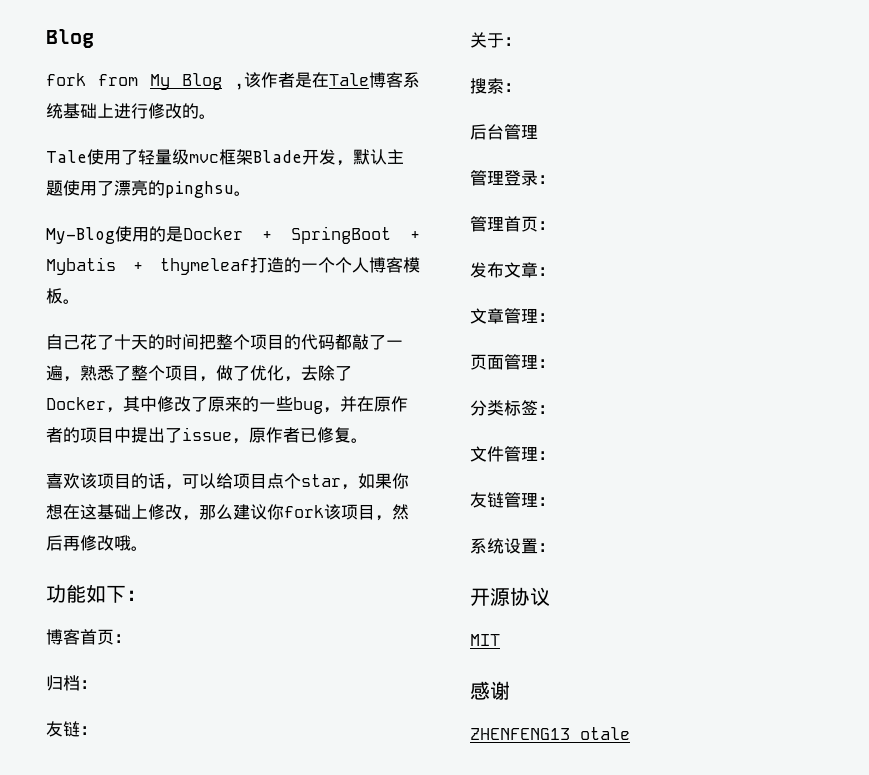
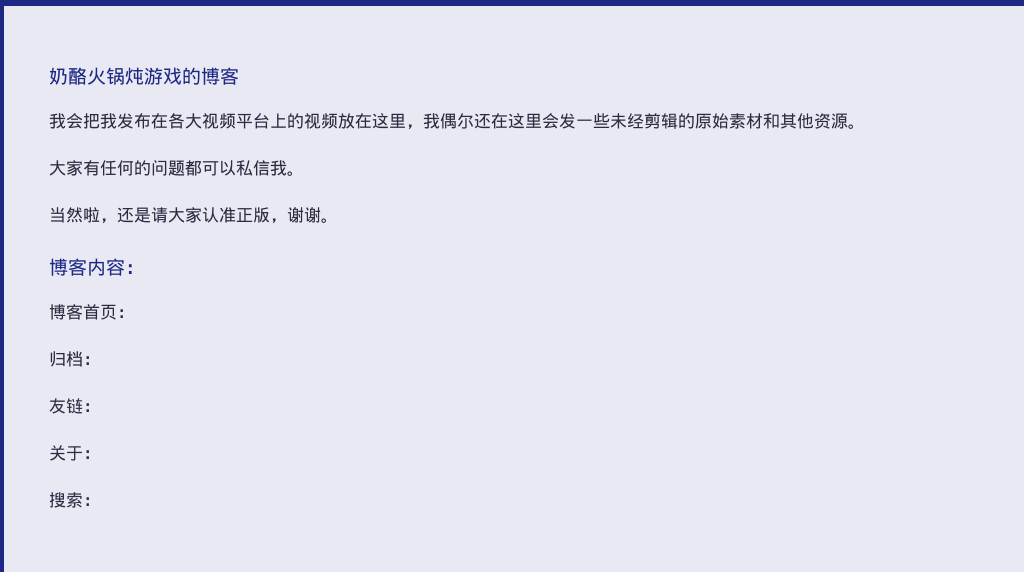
[46,29,94,48] [46,72,420,90] [46,103,216,119] [46,149,404,166] [46,180,251,198] [46,226,420,244] [46,257,420,275] [46,288,80,304] [46,334,403,350] [46,365,352,382] [46,396,408,414] [46,427,368,444] [46,473,409,490] [46,504,409,521] [46,535,148,551] [46,584,126,603] Blog // fork from My Blog ,该作者是在Tale博客系统基础上进行修改的。 // Tale使用了轻量级mvc框架Blade开发，默认主题使用了漂亮的pinghsu。 // My-Blog使用的是Docker + SpringBoot + Mybatis + thymeleaf打造的一个个人博客模板。 // 自己花了十天的时间把整个项目的代码都敲了一遍，熟悉了整个项目，做了优化，去除了Docker，其中修改了原来的一些bug，并在原作者的项目中提出了issue，原作者已修复。 // 喜欢该项目的话，可以给项目点个star，如果你想在这基础上修改，那么建议你fork该项目，然后再修改哦。 // 功能如下 -> [49,67,239,85] [49,113,865,130] [49,160,304,176] [49,207,338,224] [49,258,125,276] 奶酪火锅炖游戏的博客 // 我会把我发布在各大视频平台上的视频放在这里，我偶尔还在这里会发一些未经剪辑的原始素材和其他资源。 // 大家有任何的问题都可以私信我。 // 当然啦，还是请大家认准正版，谢谢。 // 博客内容
[470,124,538,140] [470,170,555,186] [470,216,555,232] [470,262,555,278] [470,308,555,324] [470,354,555,370] [470,400,555,416] [470,446,555,462] [470,492,555,508] [470,538,555,554] [470,587,550,606] [470,634,500,646] [470,681,510,700] [470,727,630,740] // 后台管理 // 管理登录： // 管理首页： // 发布文章： // 文章管理： // 页面管理： // 分类标签： // 文件管理： // 友链管理： // 系统设置： // 开源协议 // MIT // 感谢 // ZHENFENG13 otale -> (100, 501) none

